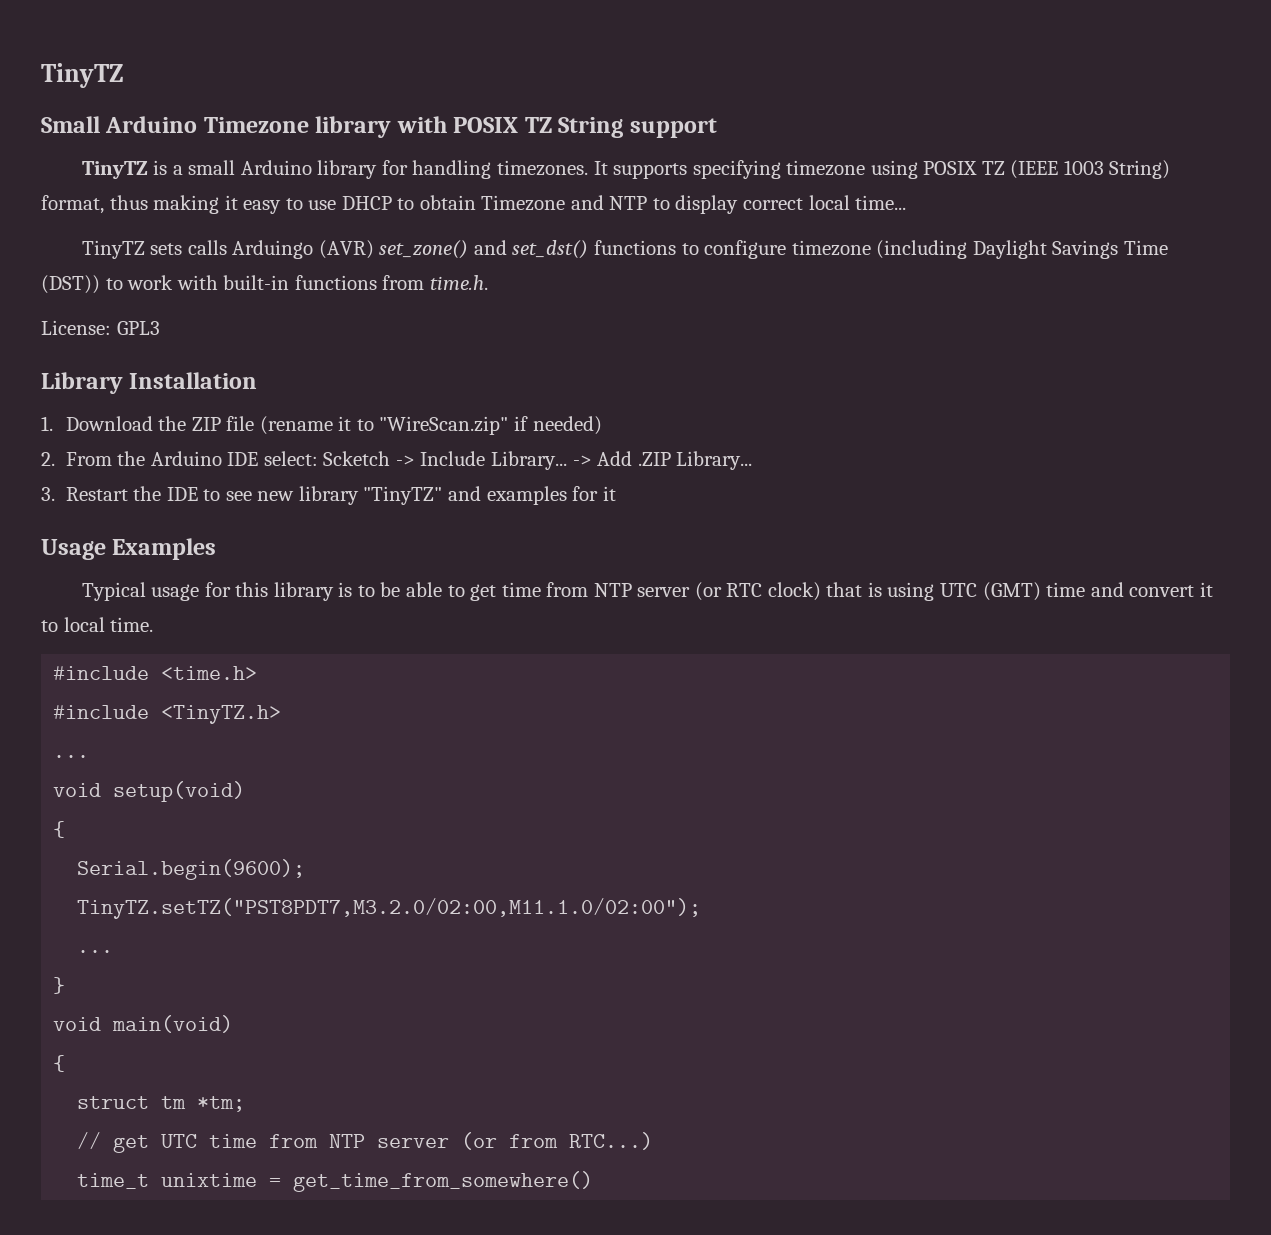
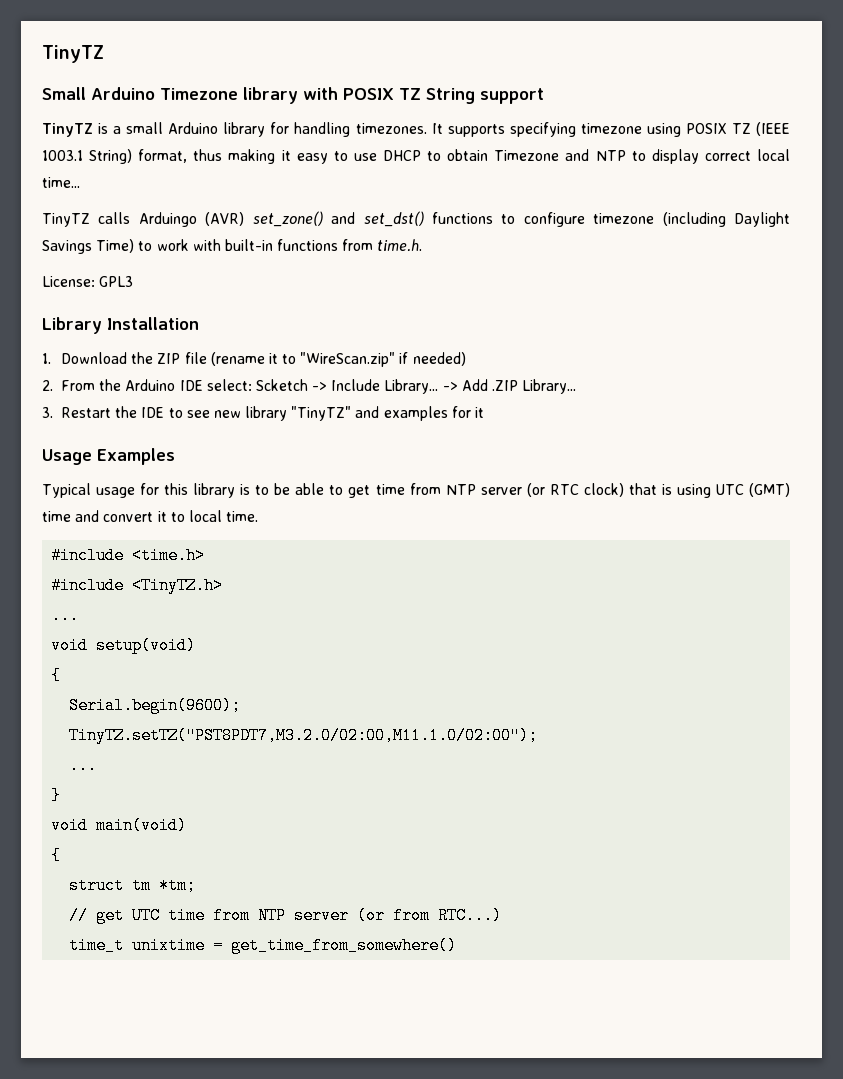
[1063,160,1104,175] 1003 -> [42,150,83,161] 1003.1
[150,243,183,255] sets -> (90, 220) none
[1123,240,1168,255] [41,275,100,294] Time (DST)) -> [96,239,135,253] Time)

